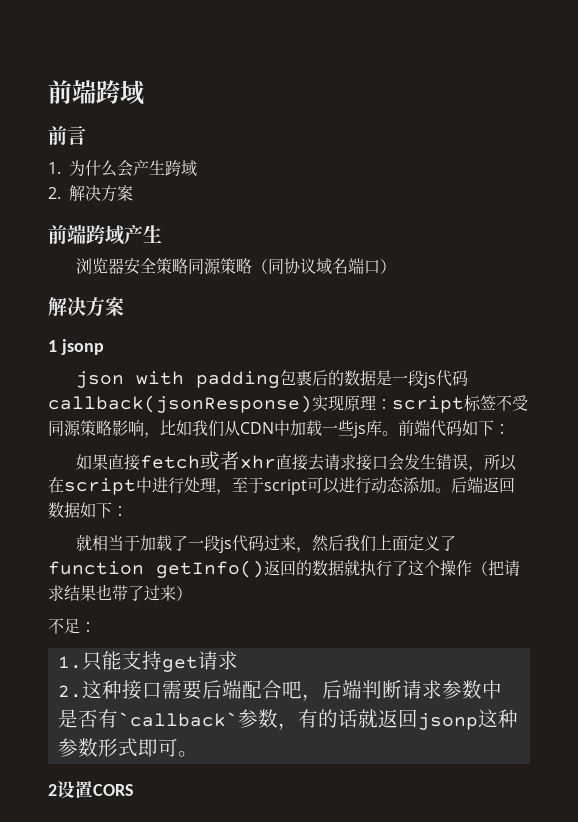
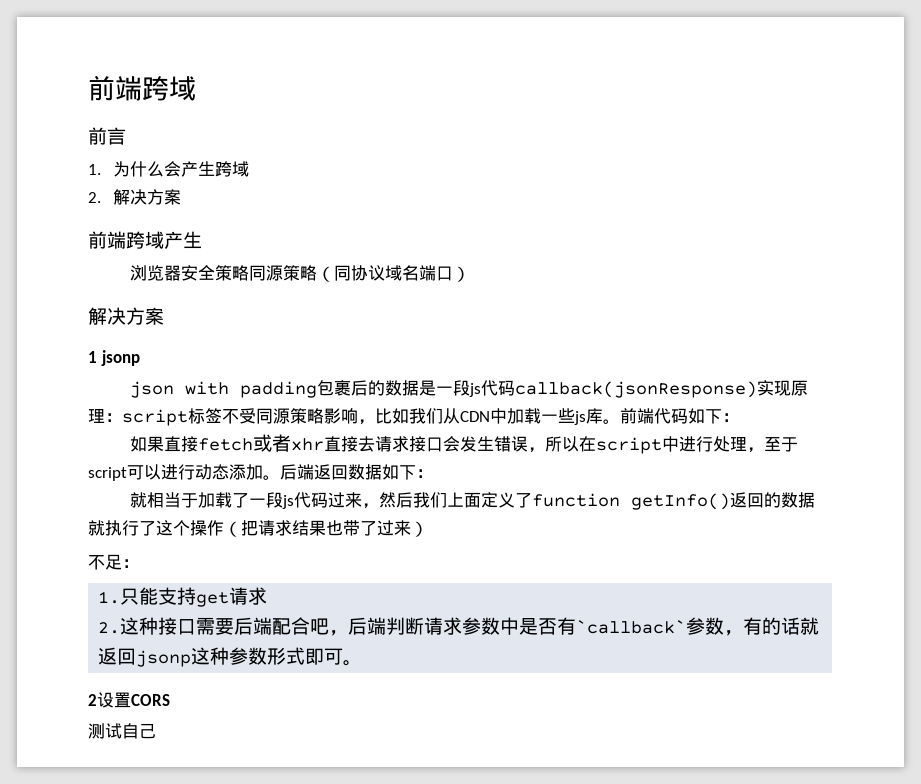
(134, 790) none -> [88,723,156,739] // 测试自己

